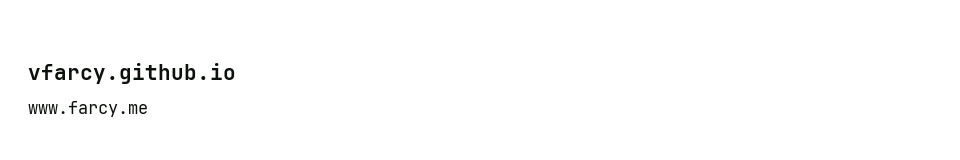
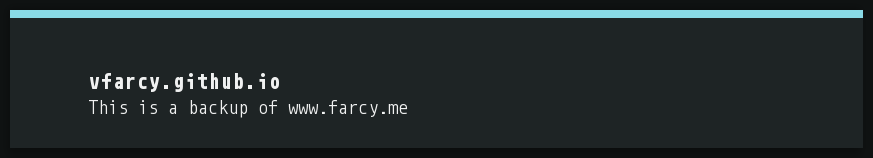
(236, 73) none -> [88,100,278,118] This is a backup of

